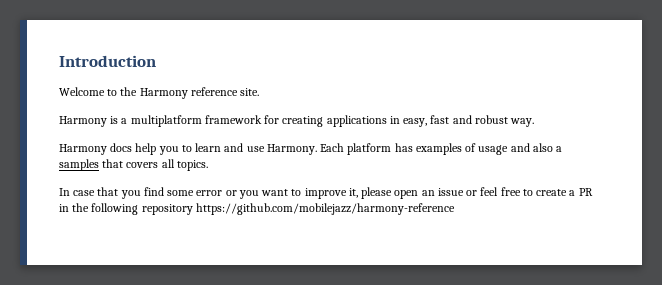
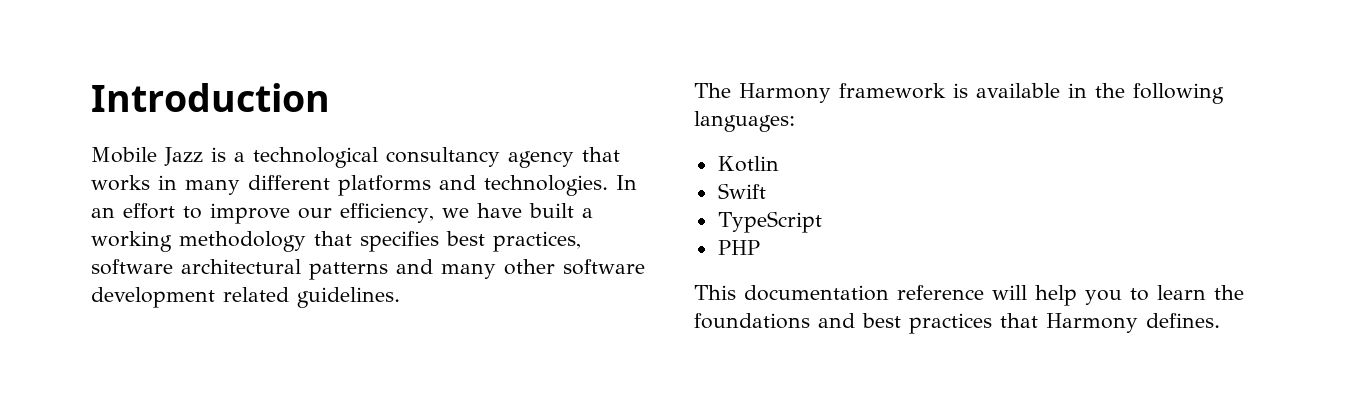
[59,87,260,99] [59,115,535,127] [59,143,563,155] [59,159,208,171] [59,187,593,199] [59,203,455,215] Welcome to the Harmony reference site. // Harmony is a multiplatform framework for creating applications in easy, fast and robust way. // Harmony docs help you to learn and use Harmony. Each platform has examples of usage and also a samples that covers all topics. // In case that you find some error or you want to improve it, please open an issue or feel free to create a PR in the following repository https://github.com/mobilejazz/harmony-reference -> [91,147,620,168] [91,175,637,196] [91,203,593,224] [91,231,581,252] [91,259,645,280] [91,287,400,308] [694,83,1224,104] [694,111,795,132] [717,156,779,172] [717,183,766,199] [717,211,822,233] [717,240,760,255] [694,285,1244,306] [694,313,1220,334] Mobile Jazz is a technological consultancy agency that works in many different platforms and technologies. In an effort to improve our efficiency, we have built a working methodology that specifies best practices, software architectural patterns and many other software development related guidelines. // The Harmony framework is available in the following languages: // Kotlin // Swift // TypeScript // PHP // This documentation reference will help you to learn the foundations and best practices that Harmony defines.

